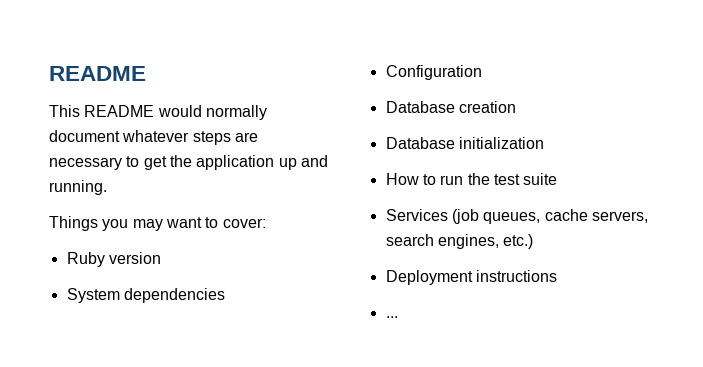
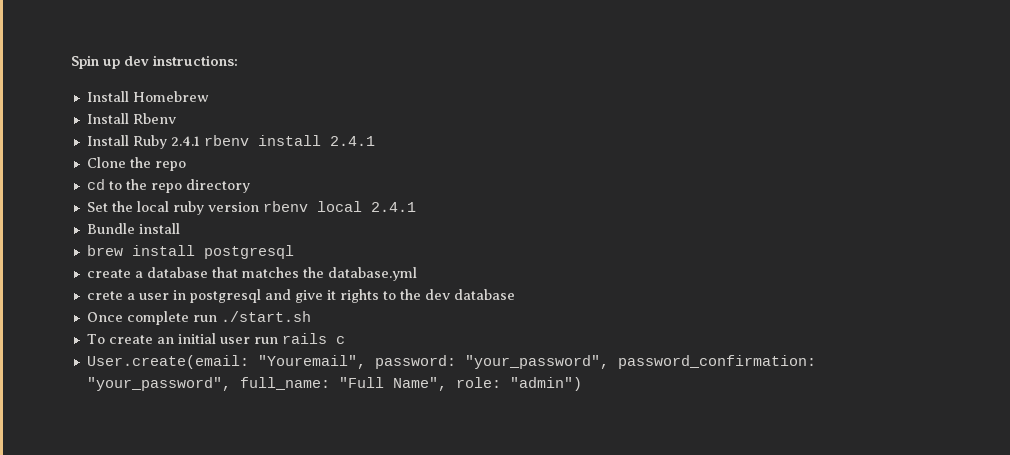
[49,66,146,81] [49,105,267,120] [49,130,258,145] [49,155,328,170] [49,180,107,195] [49,216,266,231] [66,252,161,267] [66,288,225,303] [385,65,482,80] [385,101,516,113] [385,137,544,149] [385,173,558,185] [385,209,648,224] [385,234,534,249] [385,270,557,285] [385,316,398,318] README // This README would normally document whatever steps are necessary to get the application up and running. // Things you may want to cover: // Ruby version // System dependencies // Configuration // Database creation // Database initialization // How to run the test suite // Services (job queues, cache servers, search engines, etc.) // Deployment instructions // ... -> [71,55,238,69] [86,91,209,102] [86,113,176,124] [86,135,375,149] [86,157,186,171] [86,179,250,193] [86,201,416,215] [86,223,180,234] [86,245,294,259] [86,267,417,281] [86,289,515,303] [86,311,311,325] [86,333,345,344] [86,355,816,369] [86,377,582,391] Spin up dev instructions: // Install Homebrew // Install Rbenv // Install Ruby 2.4.1 rbenv install 2.4.1 // Clone the repo // cd to the repo directory // Set the local ruby version rbenv local 2.4.1 // Bundle install // brew install postgresql // create a database that matches the database.yml // crete a user in postgresql and give it rights to the dev database // Once complete run ./start.sh // To create an initial user run rails c // User.create(email: "Youremail", password: "your_password", password_confirmation: "your_password", full_name: "Full Name", role: "admin")

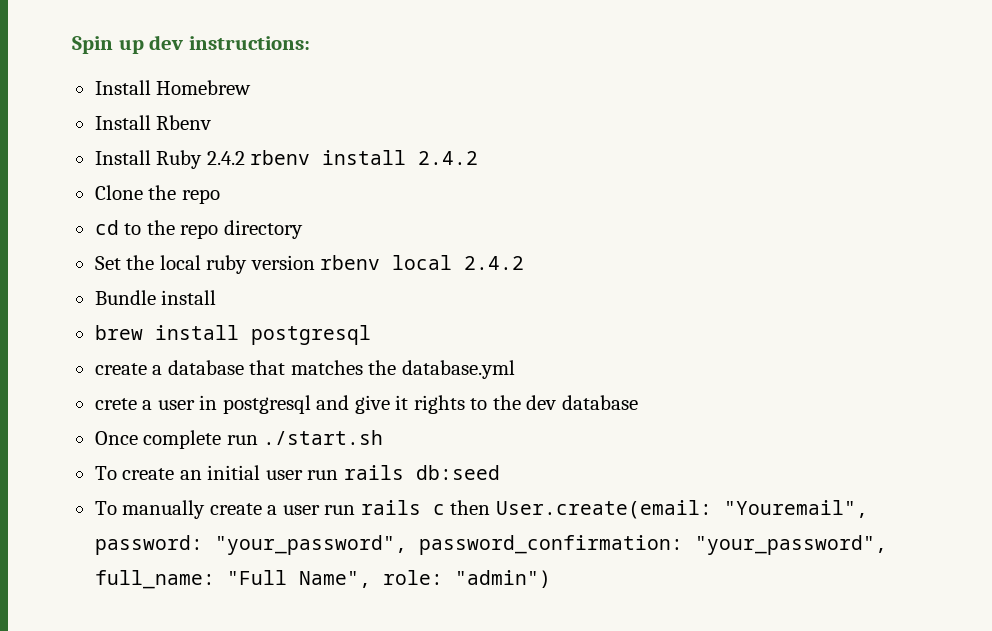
[170,136,200,146] 2.4.1 -> [206,151,245,165] 2.4.2
[329,136,375,146] 2.4.1 -> [418,151,479,165] 2.4.2
[370,202,416,212] 2.4.1 -> [464,256,525,270] 2.4.2
(327, 338) none -> [415,465,500,480] [94,500,421,519] db:seed // To manually create a user run rails
(345, 340) // -> [450,500,491,515] then

